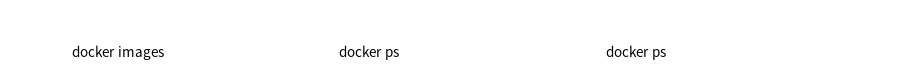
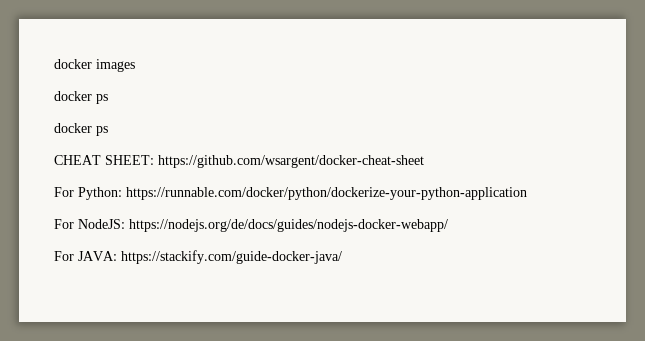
(666, 54) none -> [54,155,424,168] [54,187,527,200] [54,219,448,232] [54,250,342,264] // CHEAT SHEET: https://github.com/wsargent/docker-cheat-sheet // For Python: https://runnable.com/docker/python/dockerize-your-python-application // For NodeJS: https://nodejs.org/de/docs/guides/nodejs-docker-webapp/ // For JAVA: https://stackify.com/guide-docker-java/

